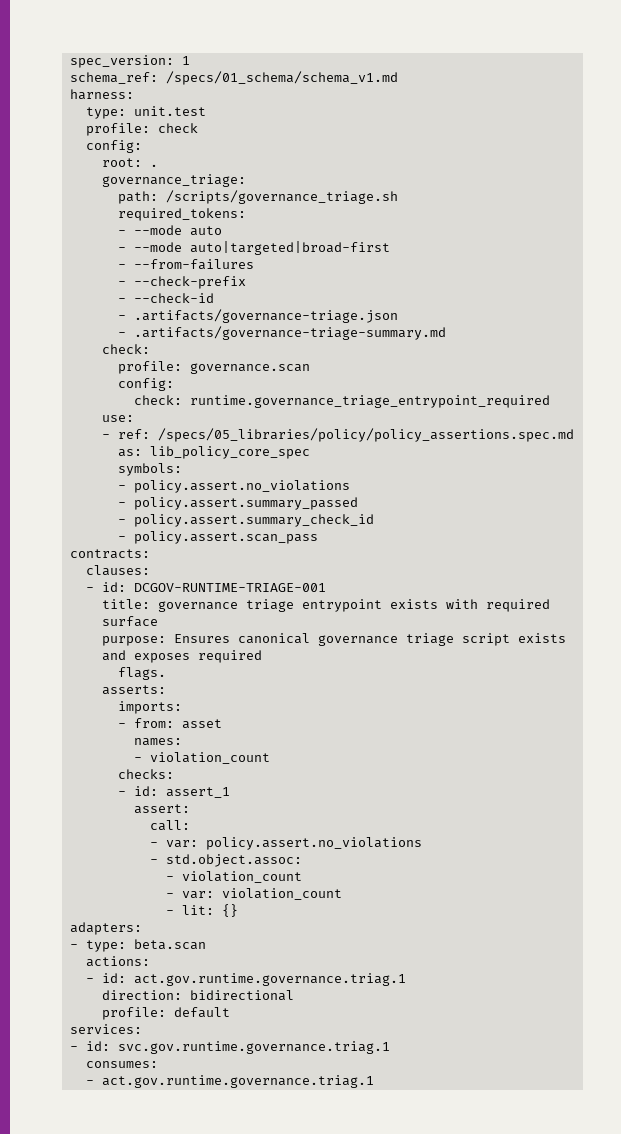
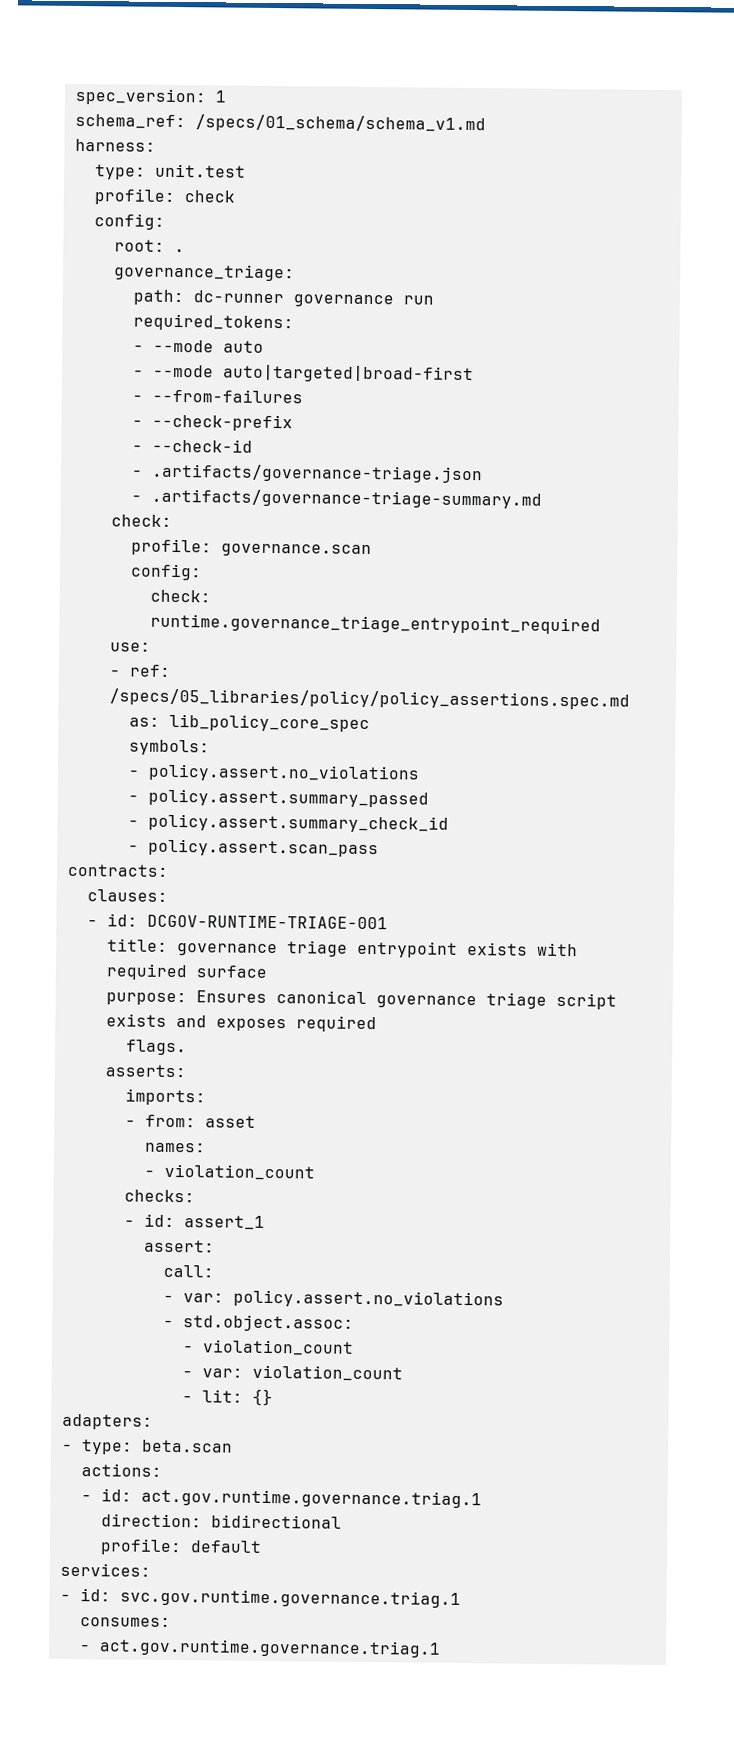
[165,190,398,204] /scripts/governance_triage.sh -> [192,290,434,308] dc-runner governance run

